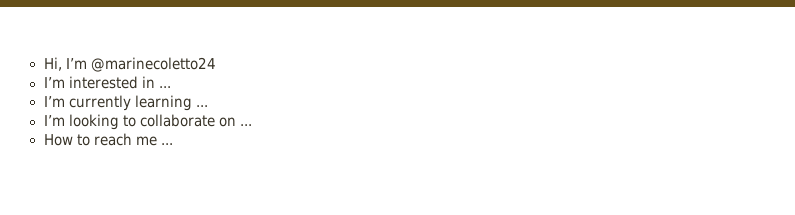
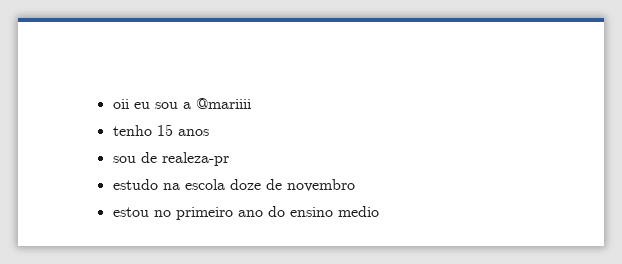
[43,57,216,72] [43,76,171,89] [43,95,208,111] [43,114,252,130] [43,133,173,146] Hi, I’m @marinecoletto24 // I’m interested in ... // I’m currently learning ... // I’m looking to collaborate on ... // How to reach me ... -> [112,98,251,109] [112,124,209,136] [112,152,229,166] [112,179,355,192] [112,206,379,220] oii eu sou a @mariiii // tenho 15 anos // sou de realeza-pr // estudo na escola doze de novembro // estou no primeiro ano do ensino medio

